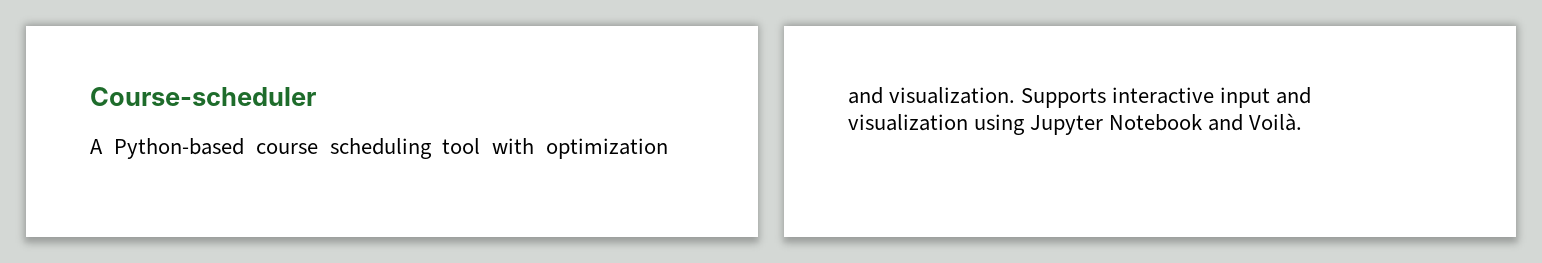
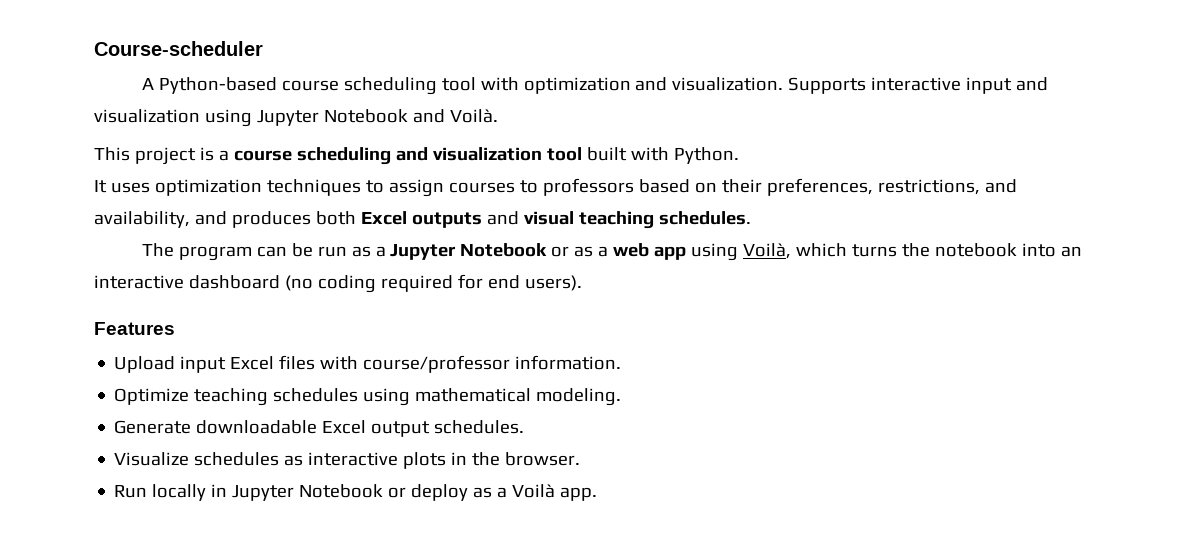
(1303, 122) none -> [94,147,739,165] [94,178,1017,197] [94,211,751,229] [141,243,1083,261] [94,274,582,293] [94,322,175,335] [114,355,622,373] [114,388,622,406] [114,420,525,437] [114,452,581,469] [114,484,598,501] // This project is a course scheduling and visualization tool built with Python. // It uses optimization techniques to assign courses to professors based on their preferences, restrictions, and availability, and produces both Excel outputs and visual teaching schedules. // The program can be run as a Jupyter Notebook or as a web app using Voilà, which turns the notebook into an interactive dashboard (no coding required for end users). // Features // Upload input Excel files with course/professor information. // Optimize teaching schedules using mathematical modeling. // Generate downloadable Excel output schedules. // Visualize schedules as interactive plots in the browser. // Run locally in Jupyter Notebook or deploy as a Voilà app.

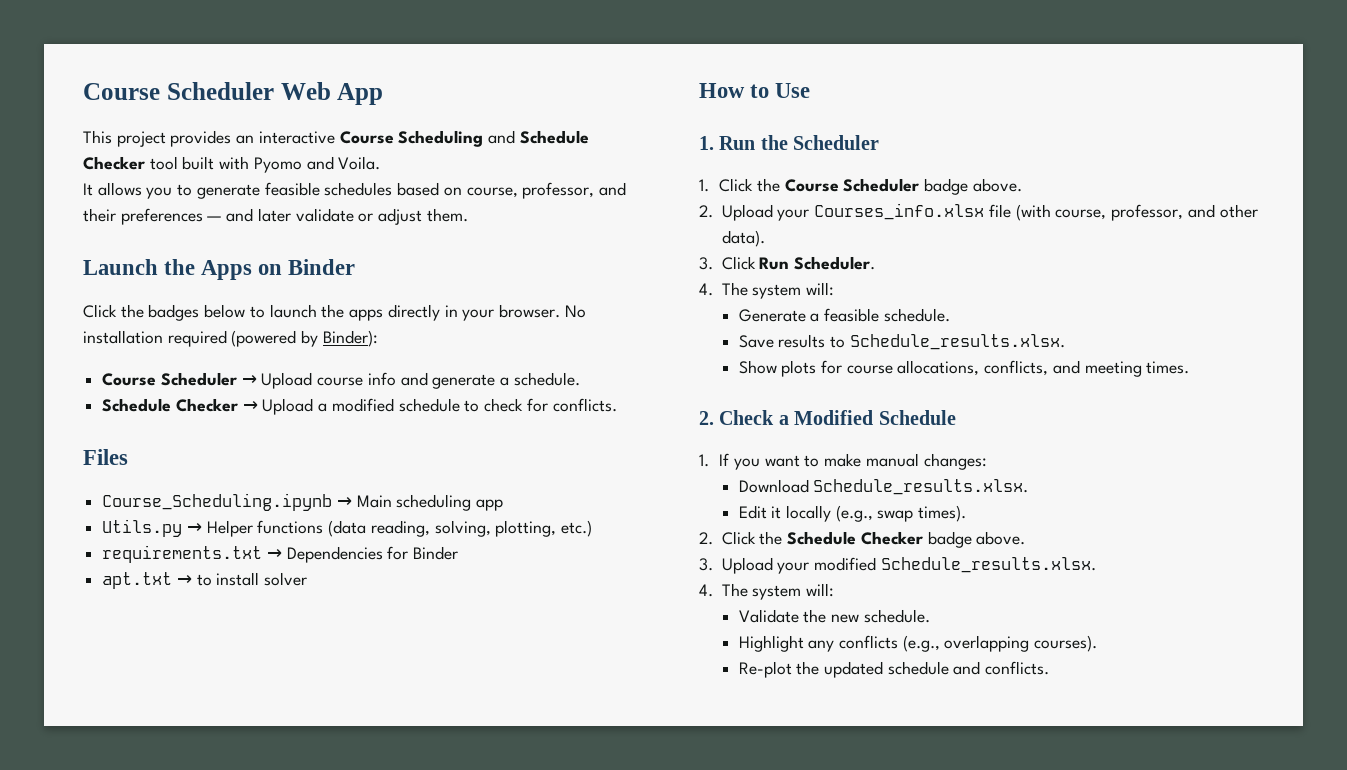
[94,41,263,56] [141,77,1049,95] [94,109,498,127] [94,147,739,165] [94,178,1017,197] [94,211,751,229] [141,243,1083,261] [94,274,582,293] [94,322,175,335] [114,355,622,373] [114,388,622,406] [114,420,525,437] [114,452,581,469] [114,484,598,501] Course-scheduler // A Python-based course scheduling tool with optimization and visualization. Supports interactive input and visualization using Jupyter Notebook and Voilà. // This project is a course scheduling and visualization tool built with Python. // It uses optimization techniques to assign courses to professors based on their preferences, restrictions, and availability, and produces both Excel outputs and visual teaching schedules. // The program can be run as a Jupyter Notebook or as a web app using Voilà, which turns the notebook into an interactive dashboard (no coding required for end users). // Features // Upload input Excel files with course/professor information. // Optimize teaching schedules using mathematical modeling. // Generate downloadable Excel output schedules. // Visualize schedules as interactive plots in the browser. // Run locally in Jupyter Notebook or deploy as a Voilà app. -> [83,82,384,105] [83,130,589,147] [83,156,381,173] [83,182,626,199] [83,208,468,225] [83,259,356,280] [83,304,586,321] [83,330,378,347] [102,372,580,389] [102,398,617,415] [83,449,128,465] [102,493,504,511] [102,519,593,537] [102,545,459,563] [102,572,308,589] [699,83,811,98] [699,135,880,150] [699,178,1022,195] [699,203,1258,221] [721,230,765,247] [699,256,876,270] [699,282,835,299] [738,308,950,322] [738,334,1065,350] [738,360,1190,377] [699,410,956,425] [699,453,987,470] [738,479,1029,495] [738,505,967,522] [699,531,1026,548] [699,557,1096,574] [699,583,835,600] [738,609,930,623] [738,635,1098,652] [738,661,1050,678] Course Scheduler Web App // This project provides an interactive Course Scheduling and Schedule Checker tool built with Pyomo and Voila. // It allows you to generate feasible schedules based on course, professor, and their preferences — and later validate or adjust them. // Launch the Apps on Binder // Click the badges below to launch the apps directly in your browser. No installation required (powered by Binder): // Course Scheduler → Upload course info and generate a schedule. // Schedule Checker → Upload a modified schedule to check for conflicts. // Files // Course_Scheduling.ipynb → Main scheduling app // Utils.py → Helper functions (data reading, solving, plotting, etc.) // requirements.txt → Dependencies for Binder // apt.txt → to install solver // How to Use // 1. Run the Scheduler // 1. Click the Course Scheduler badge above. // 2. Upload your Courses_info.xlsx file (with course, professor, and other data). // 3. Click Run Scheduler. // 4. The system will: // Generate a feasible schedule. // Save results to Schedule_results.xlsx. // Show plots for course allocations, conflicts, and meeting times. // 2. Check a Modified Schedule // 1. If you want to make manual changes: // Download Schedule_results.xlsx. // Edit it locally (e.g., swap times). // 2. Click the Schedule Checker badge above. // 3. Upload your modified Schedule_results.xlsx. // 4. The system will: // Validate the new schedule. // Highlight any conflicts (e.g., overlapping courses). // Re-plot the updated schedule and conflicts.

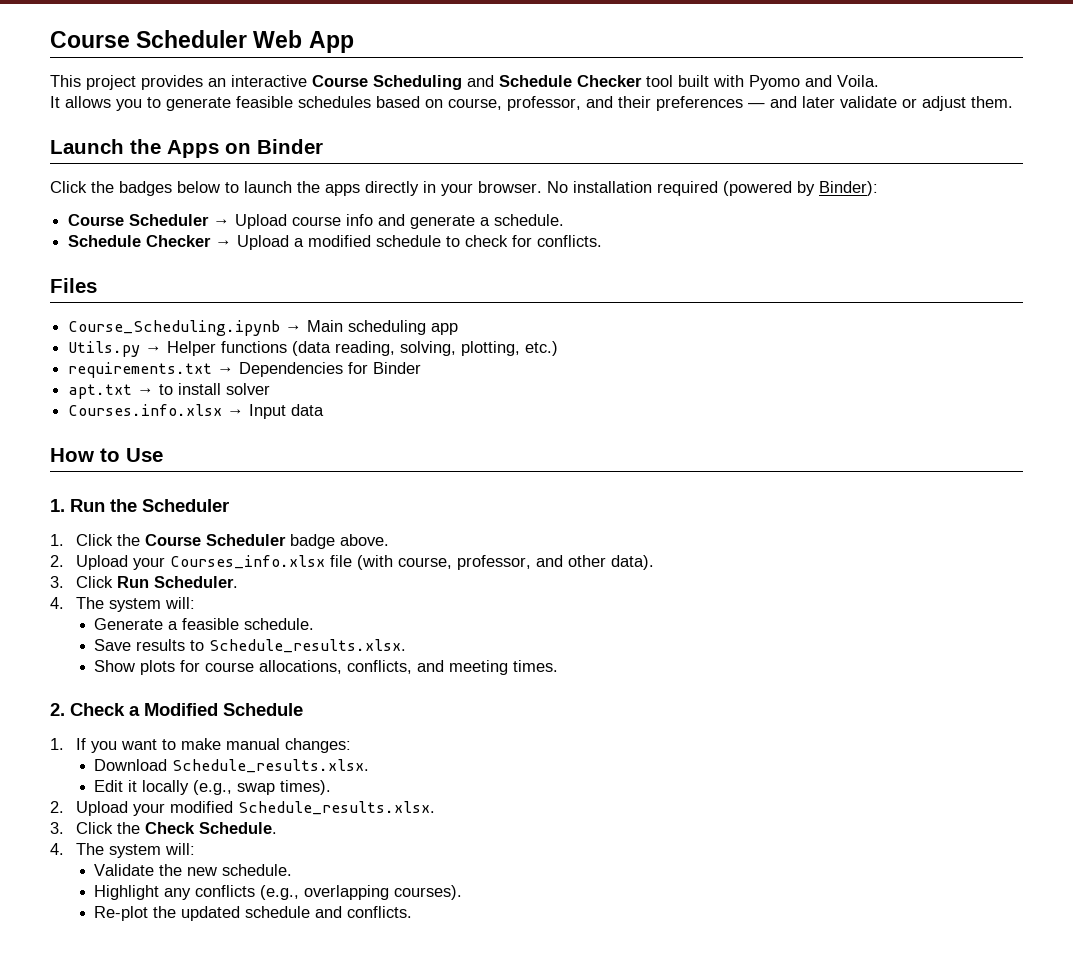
(308, 579) none -> [68,404,325,419] // Courses.info.xlsx → Input data
[721,531,1026,548] [699,558,713,571] Click the Schedule Checker badge above. // 3. -> (64, 807) none
(1096, 565) none -> [50,822,278,834] // 3. Click the Check Schedule.

